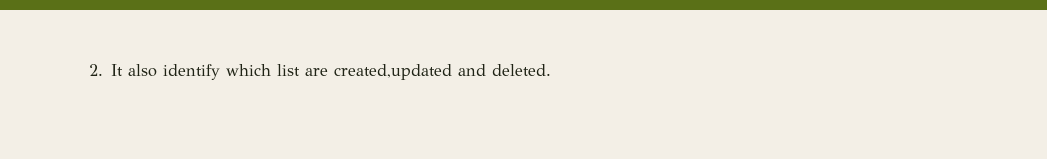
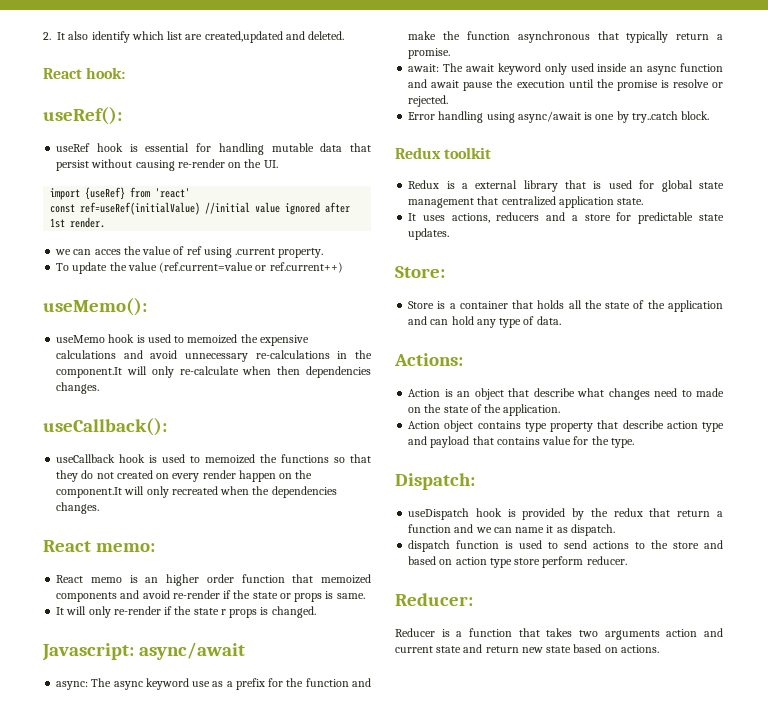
(552, 70) none -> [43,67,126,79] [43,107,122,125] [56,143,371,155] [56,159,278,171] [50,187,191,200] [50,202,351,215] [50,217,106,228] [55,246,324,258] [56,262,343,274] [43,298,147,316] [56,334,309,346] [56,350,372,362] [56,366,372,378] [56,382,100,394] [43,418,167,436] [56,454,371,464] [56,470,313,482] [56,486,337,498] [56,502,100,514] [43,540,155,552] [56,574,371,586] [56,590,365,602] [56,606,316,618] [42,642,245,661] [56,678,371,690] [408,31,723,43] [408,48,451,59] [408,63,723,75] [408,79,723,91] [408,95,449,107] [408,111,710,123] [395,147,492,159] [408,180,724,192] [408,196,644,208] [408,212,724,224] [408,228,450,240] [395,266,445,278] [408,300,723,312] [408,316,561,328] [394,353,463,366] [408,388,724,400] [408,404,561,416] [408,420,724,432] [408,436,634,448] [395,473,475,490] [408,508,723,520] [408,524,615,536] [408,540,723,552] [408,556,627,568] [395,593,473,606] [395,628,723,640] [395,644,659,653] // React hook: // useRef(): // useRef hook is essential for handling mutable data that persist without causing re-render on the UI. // import {useRef} from 'react' // const ref=useRef(initialValue) //initial value ignored after 1st render. // we can acces the value of ref using .current property. // To update the value (ref.current=value or ref.current++) // useMemo(): // useMemo hook is used to memoized the expensive calculations and avoid unnecessary re-calculations in the component.It will only re-calculate when then dependencies changes. // useCallback(): // useCallback hook is used to memoized the functions so that they do not created on every render happen on the component.It will only recreated when the dependencies changes. // React memo: // React memo is an higher order function that memoized components and avoid re-render if the state or props is same. // It will only re-render if the state r props is changed. // Javascript: async/await // async: The async keyword use as a prefix for the function and make the function asynchronous that typically return a promise. // await: The await keyword only used inside an async function and await pause the execution until the promise is resolve or rejected. // Error handling using async/await is one by try..catch block. // Redux toolkit // Redux is a external library that is used for global state management that centralized application state. // It uses actions, reducers and a store for predictable state updates. // Store: // Store is a container that holds all the state of the application and can hold any type of data. // Actions: // Action is an object that describe what changes need to made on the state of the application. // Action object contains type property that describe action type and payload that contains value for the type. // Dispatch: // useDispatch hook is provided by the redux that return a function and we can name it as dispatch. // dispatch function is used to send actions to the store and based on action type store perform reducer. // Reducer: // Reducer is a function that takes two arguments action and current state and return new state based on actions.

